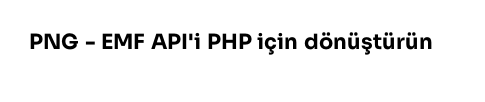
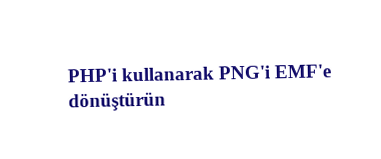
[29,32,299,55] PNG - EMF API'i PHP için -> [67,64,332,83] PHP'i kullanarak PNG'i EMF'e

